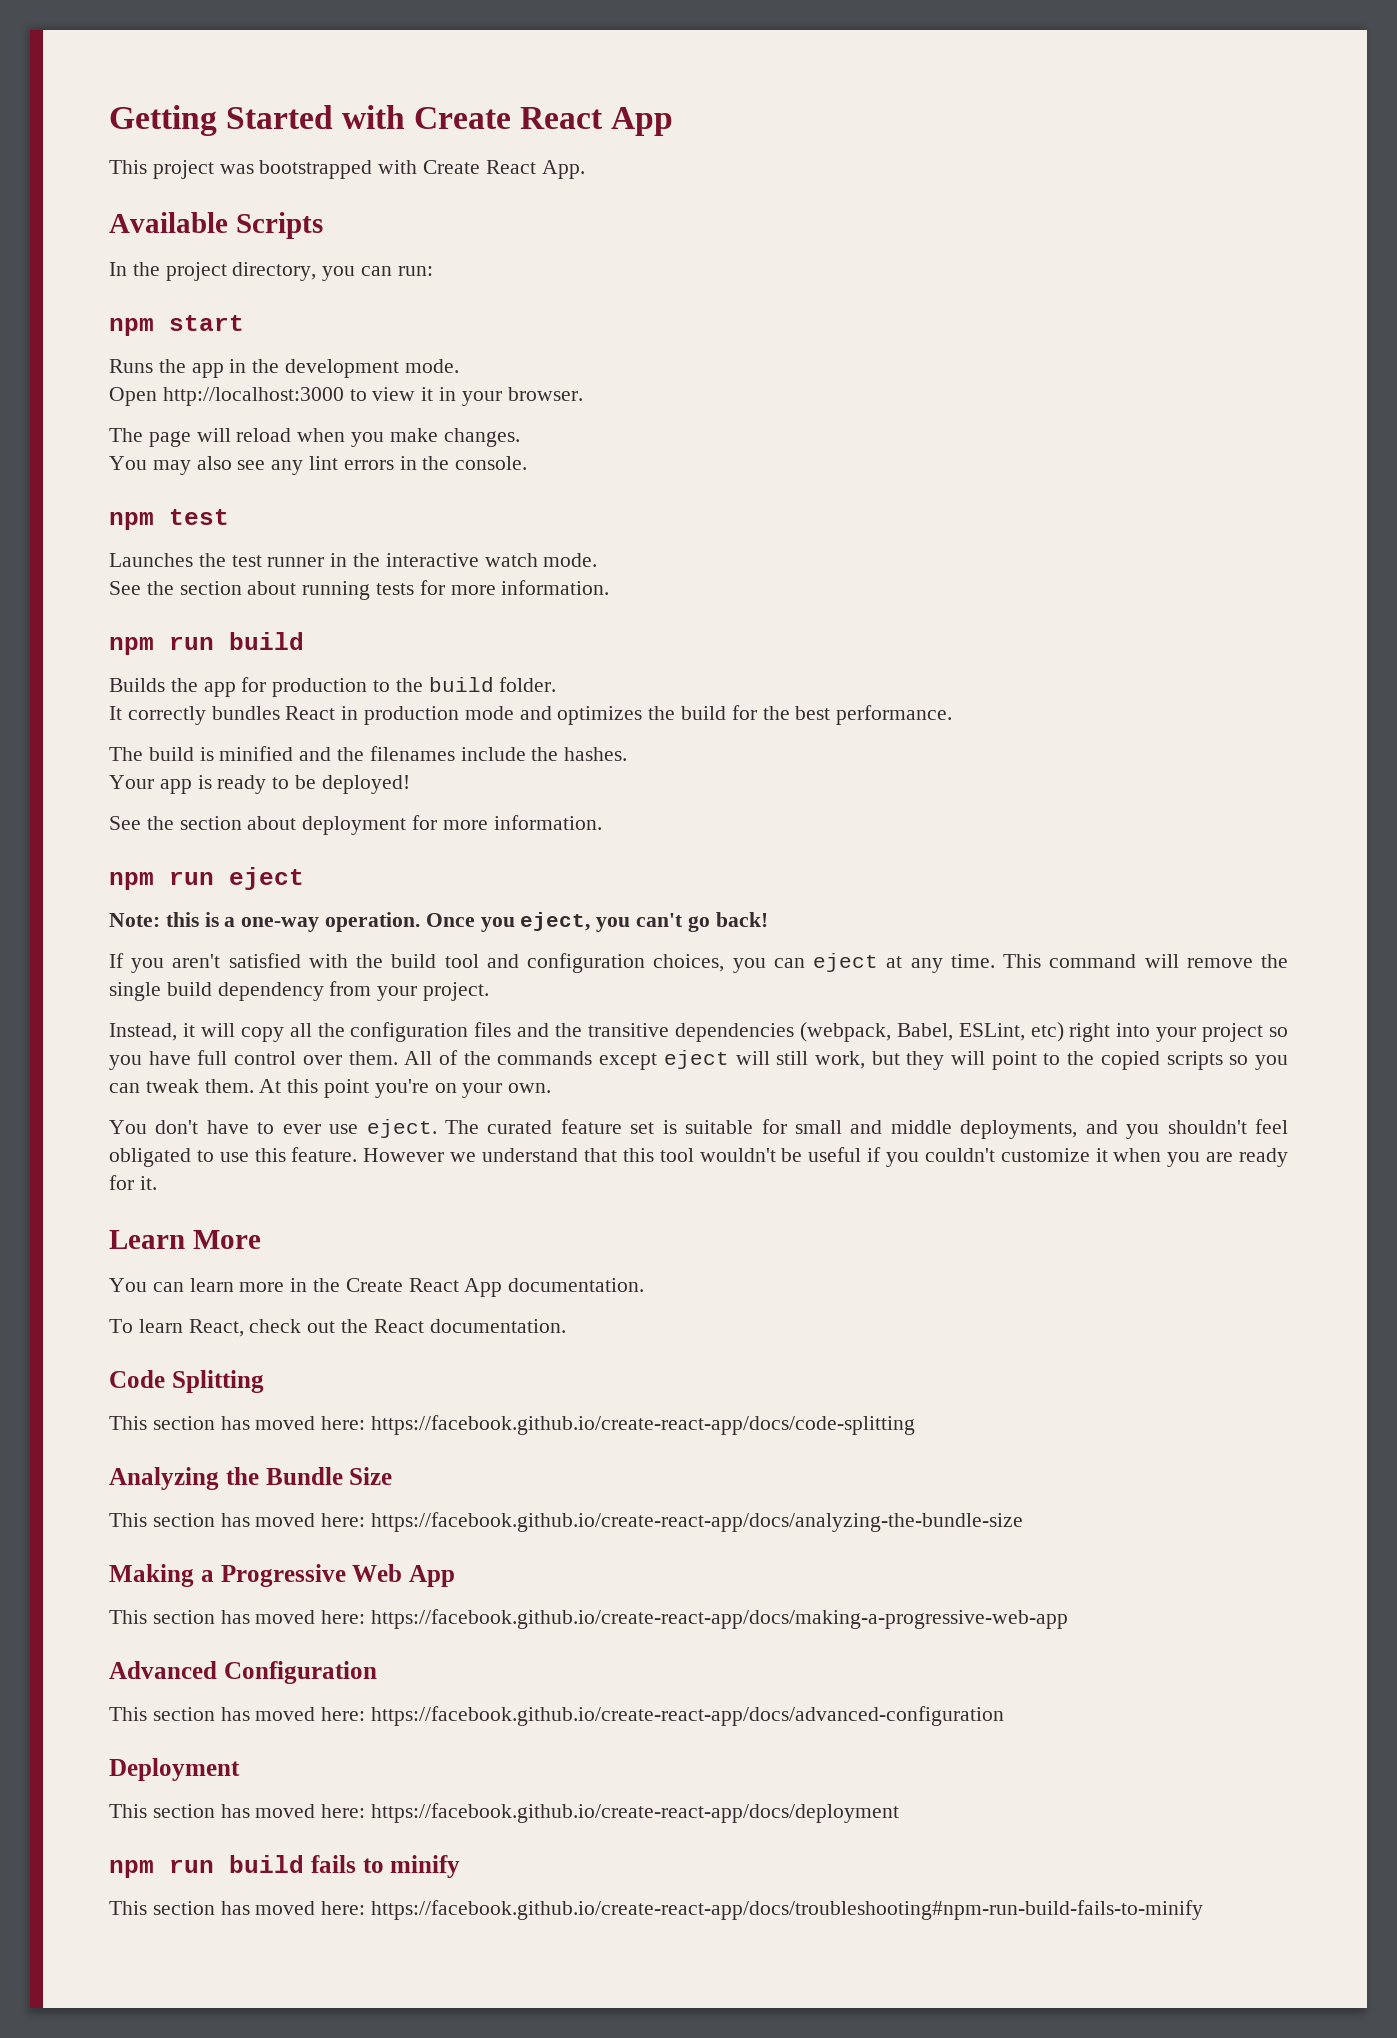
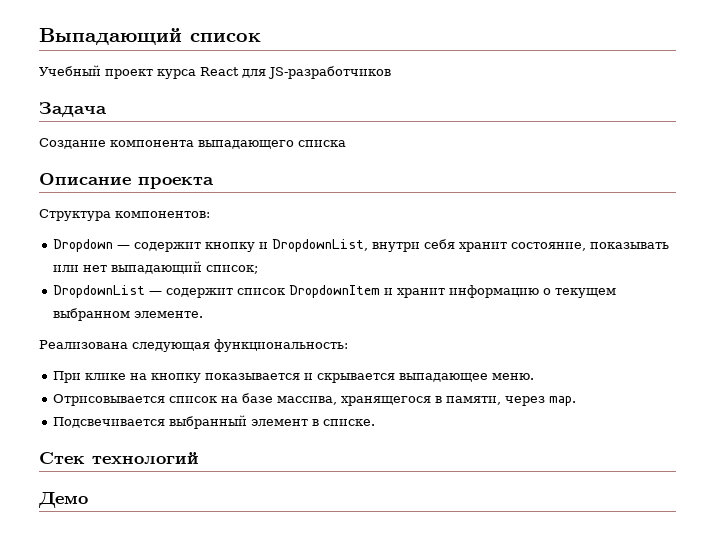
[109,105,674,136] [109,160,585,179] [109,212,323,239] [109,262,433,281] [109,315,244,336] [109,359,459,378] [109,387,583,406] [109,428,520,447] [109,456,528,475] [109,509,229,530] [109,553,598,567] [109,580,610,600] [109,632,304,655] [109,677,557,697] [109,705,953,725] [109,746,628,761] [109,775,410,794] [109,815,602,835] [109,867,304,890] [109,912,768,932] [109,953,1288,973] [109,981,490,1001] [109,1022,1288,1042] [109,1050,1289,1070] [109,1079,552,1098] [109,1119,1288,1139] [109,1147,1288,1167] [109,1175,157,1190] [109,1230,261,1249] [109,1278,645,1297] [109,1319,566,1337] [109,1370,264,1393] [109,1415,916,1435] [109,1467,393,1490] [109,1512,1024,1532] [109,1564,455,1587] [109,1609,1069,1629] [109,1661,377,1684] [109,1706,1005,1726] [109,1758,240,1781] [109,1803,900,1823] [109,1855,461,1878] [109,1900,1204,1920] Getting Started with Create React App // This project was bootstrapped with Create React App. // Available Scripts // In the project directory, you can run: // npm start // Runs the app in the development mode. // Open http://localhost:3000 to view it in your browser. // The page will reload when you make changes. // You may also see any lint errors in the console. // npm test // Launches the test runner in the interactive watch mode. // See the section about running tests for more information. // npm run build // Builds the app for production to the build folder. // It correctly bundles React in production mode and optimizes the build for the best performance. // The build is minified and the filenames include the hashes. // Your app is ready to be deployed! // See the section about deployment for more information. // npm run eject // Note: this is a one-way operation. Once you eject, you can't go back! // If you aren't satisfied with the build tool and configuration choices, you can eject at any time. This command will remove the single build dependency from your project. // Instead, it will copy all the configuration files and the transitive dependencies (webpack, Babel, ESLint, etc) right into your project so you have full control over them. All of the commands except eject will still work, but they will point to the copied scripts so you can tweak them. At this point you're on your own. // You don't have to ever use eject. The curated feature set is suitable for small and middle deployments, and you shouldn't feel obligated to use this feature. However we understand that this tool wouldn't be useful if you couldn't customize it when you are ready for it. // Learn More // You can learn more in the Create React App documentation. // To learn React, check out the React documentation. // Code Splitting // This section has moved here: https://facebook.github.io/create-react-app/docs/code-splitting // Analyzing the Bundle Size // This section has moved here: https://facebook.github.io/create-react-app/docs/analyzing-the-bundle-size // Making a Progressive Web App // This section has moved here: https://facebook.github.io/create-react-app/docs/making-a-progressive-web-app // Advanced Configuration // This section has moved here: https://facebook.github.io/create-react-app/docs/advanced-configuration // Deployment // This section has moved here: https://facebook.github.io/create-react-app/docs/deployment // npm run build fails to minify // This section has moved here: https://facebook.github.io/create-react-app/docs/troubleshooting#npm-run-build-fails-to-minify -> [39,28,261,45] [39,65,391,79] [39,102,107,117] [39,138,346,149] [39,173,214,189] [39,209,210,221] [53,239,670,252] [53,261,259,274] [53,285,617,298] [53,308,204,321] [39,339,348,352] [53,371,535,383] [53,393,577,406] [53,415,376,429] [39,452,199,464] [38,492,88,508] Выпадающий список // Учебный проект курса React для JS-разработчиков // Задача // Создание компонента выпадающего списка // Описание проекта // Структура компонентов: // Dropdown — содержит кнопку и DropdownList, внутри себя хранит состояние, показывать или нет выпадающий список; // DropdownList — содержит список DropdownItem и хранит информацию о текущем выбранном элементе. // Реализована следующая функциональность: // При клике на кнопку показывается и скрывается выпадающее меню. // Отрисовывается список на базе массива, хранящегося в памяти, через map. // Подсвечивается выбранный элемент в списке. // Стек технологий // Демо

